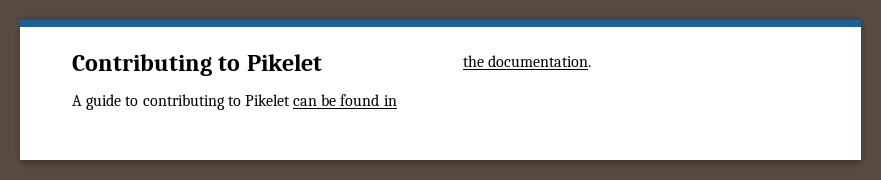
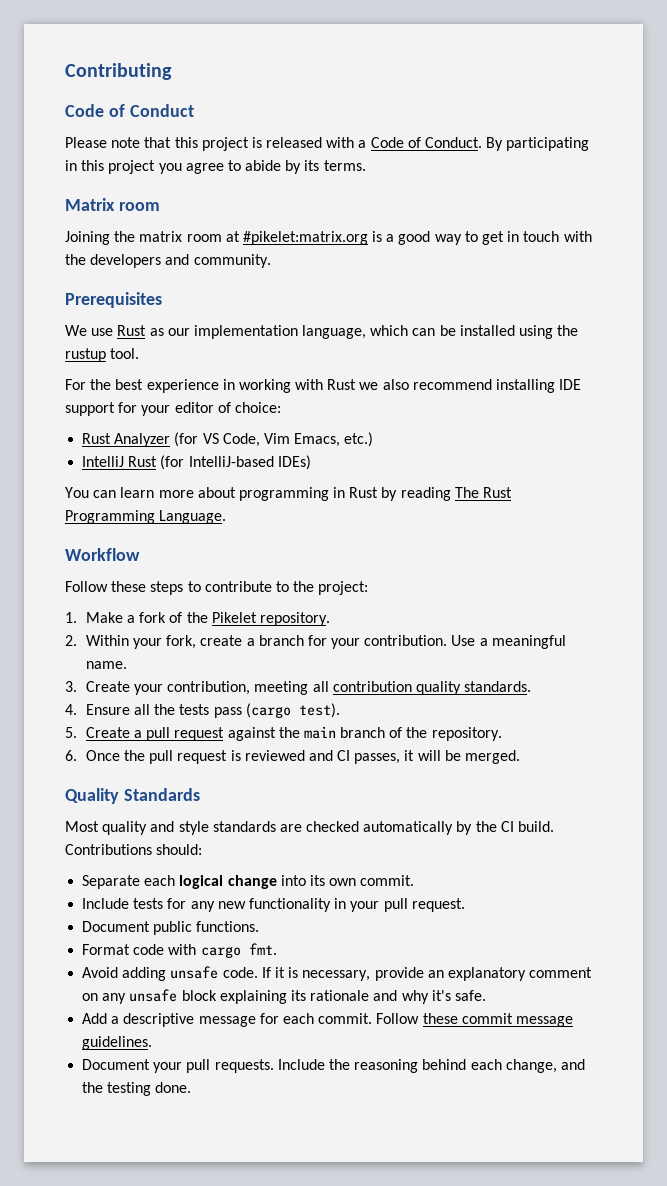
[218,54,322,71] [72,94,397,110] [463,55,592,67] to Pikelet // A guide to contributing to Pikelet can be found in the documentation. -> [65,104,194,117] [65,137,590,151] [65,160,366,174] [65,198,160,211] [65,231,592,245] [65,254,271,268] [65,292,162,308] [65,325,579,339] [65,348,140,362] [65,379,582,393] [65,402,281,416] [82,432,374,447] [82,455,311,470] [65,487,513,501] [65,510,227,524] [65,548,140,561] [65,581,369,595] [65,612,330,626] [65,635,566,649] [85,661,127,669] [65,681,532,695] [65,703,340,718] [65,726,502,741] [65,750,521,764] [65,788,200,804] [65,821,555,835] [65,844,203,855] [82,875,415,889] [82,898,465,912] [82,921,260,935] [82,943,277,958] [82,966,593,981] [82,989,486,1004] [82,1013,573,1027] [82,1036,153,1050] [82,1059,585,1073] [82,1082,192,1096] // Code of Conduct // Please note that this project is released with a Code of Conduct. By participating in this project you agree to abide by its terms. // Matrix room // Joining the matrix room at #pikelet:matrix.org is a good way to get in touch with the developers and community. // Prerequisites // We use Rust as our implementation language, which can be installed using the rustup tool. // For the best experience in working with Rust we also recommend installing IDE support for your editor of choice: // Rust Analyzer (for VS Code, Vim Emacs, etc.) // IntelliJ Rust (for IntelliJ-based IDEs) // You can learn more about programming in Rust by reading The Rust Programming Language. // Workflow // Follow these steps to contribute to the project: // 1. Make a fork of the Pikelet repository. // 2. Within your fork, create a branch for your contribution. Use a meaningful name. // 3. Create your contribution, meeting all contribution quality standards. // 4. Ensure all the tests pass (cargo test). // 5. Create a pull request against the main branch of the repository. // 6. Once the pull request is reviewed and CI passes, it will be merged. // Quality Standards // Most quality and style standards are checked automatically by the CI build. Contributions should: // Separate each logical change into its own commit. // Include tests for any new functionality in your pull request. // Document public functions. // Format code with cargo fmt. // Avoid adding unsafe code. If it is necessary, provide an explanatory comment on any unsafe block explaining its rationale and why it's safe. // Add a descriptive message for each commit. Follow these commit message guidelines. // Document your pull requests. Include the reasoning behind each change, and the testing done.

